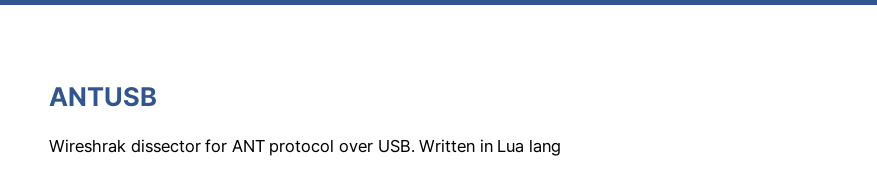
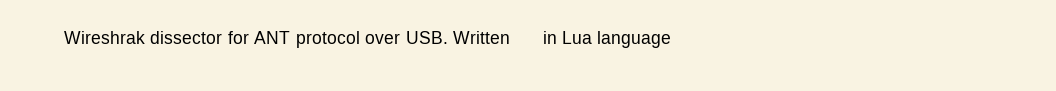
[49,87,157,107] ANTUSB // -> (64, 37) none
[528,139,561,156] lang -> [597,31,671,48] language

